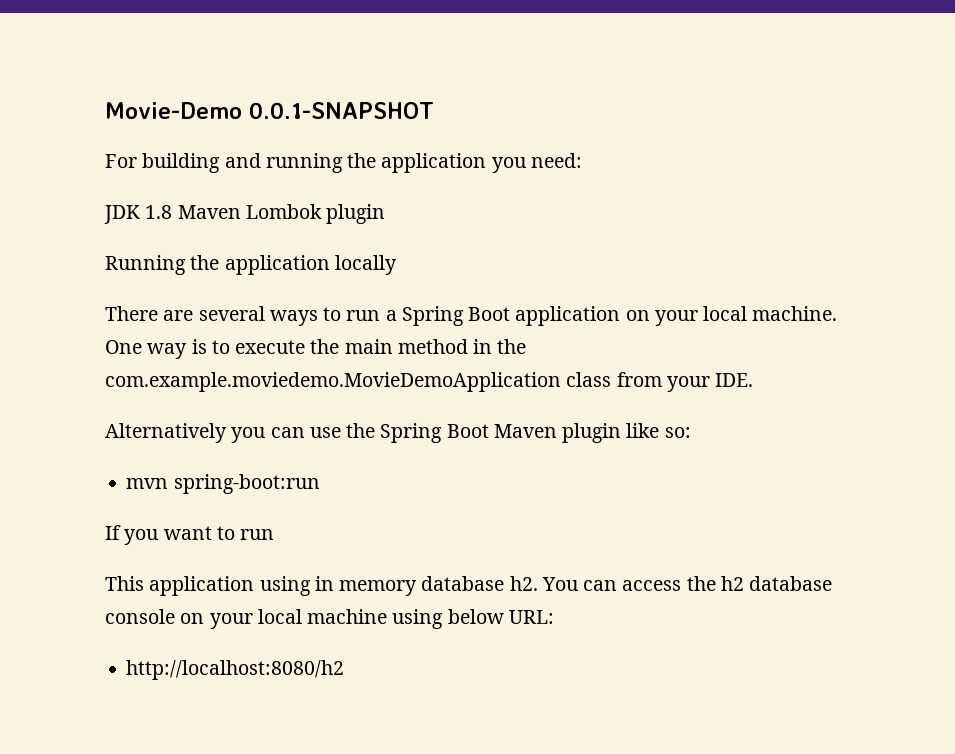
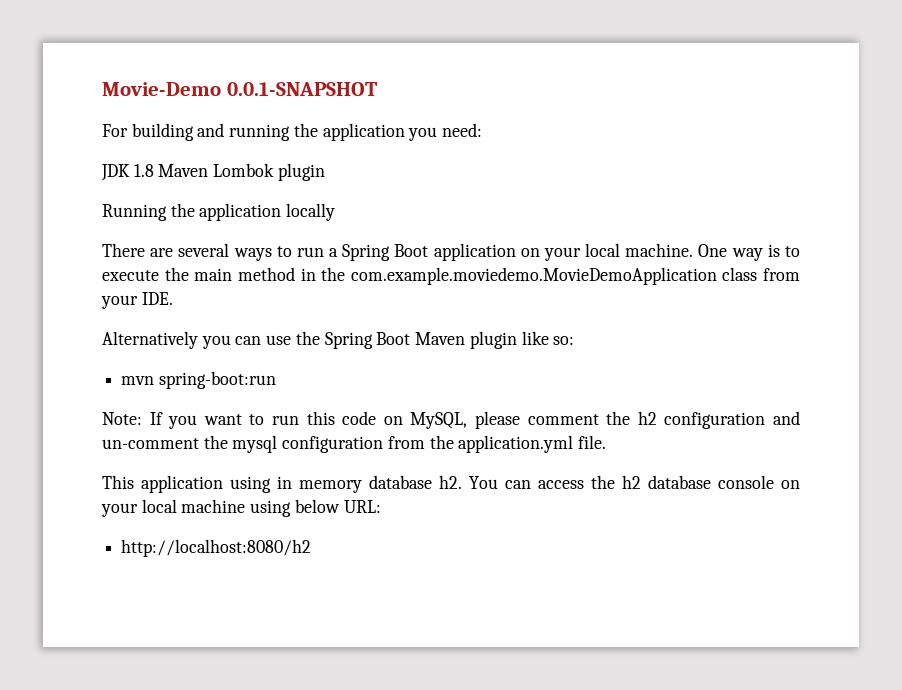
(320, 484) none -> [102,412,142,425] Note:
(275, 534) none -> [306,411,801,429] [102,435,607,453] this code on MySQL, please comment the h2 configuration and un-comment the mysql configuration from the application.yml file.

